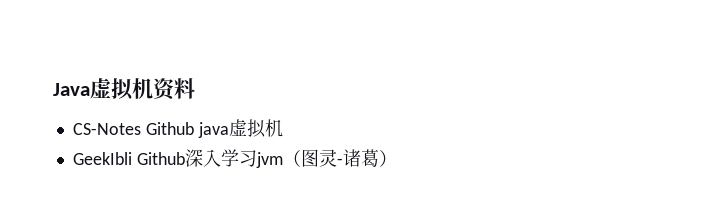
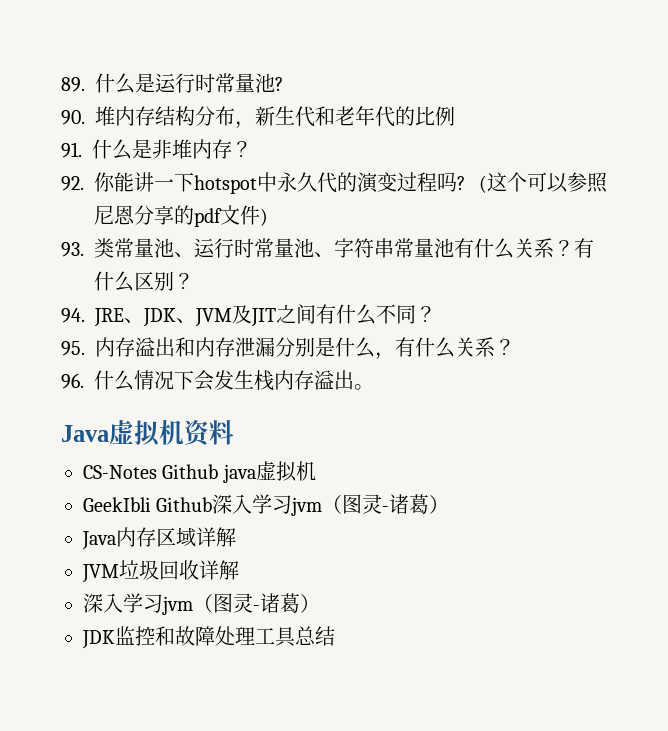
(53, 89) none -> [61,73,283,94] [61,106,455,129] [61,139,252,160] [61,172,608,194] [94,205,268,227] [61,238,594,259] [94,271,194,292] [61,304,436,327] [61,337,515,360] [61,370,374,391] 89.什么是运行时常量池? // 90.堆内存结构分布，新生代和老年代的比例 // 91.什么是非堆内存？ // 92.你能讲一下hotspot中永久代的演变过程吗? (这个可以参照尼恩分享的pdf文件) // 93.类常量池、运行时常量池、字符串常量池有什么关系？有什么区别？ // 94. JRE、JDK、JVM及JIT之间有什么不同？ // 95.内存溢出和内存泄漏分别是什么，有什么关系？ // 96.什么情况下会发生栈内存溢出。 //
(397, 158) none -> [82,527,236,550] [82,560,239,583] [83,593,320,615] [82,626,335,649] // Java内存区域详解 // JVM垃圾回收详解 // 深入学习jvm（图灵-诸葛） // JDK监控和故障处理工具总结

